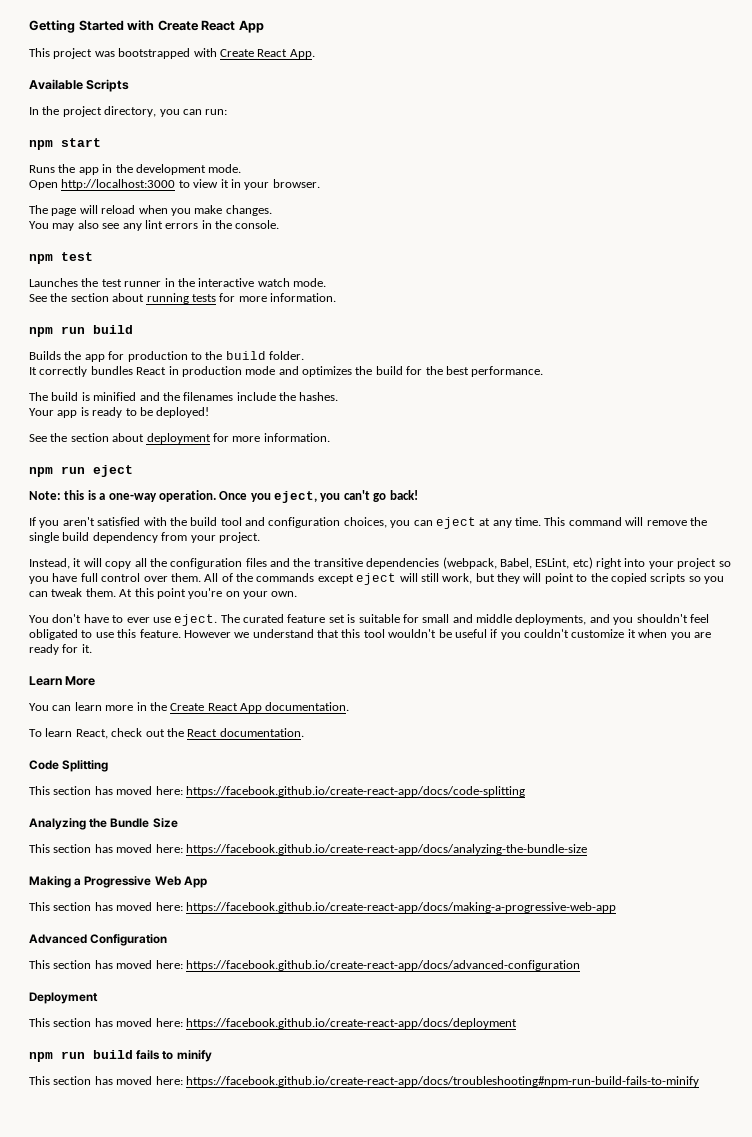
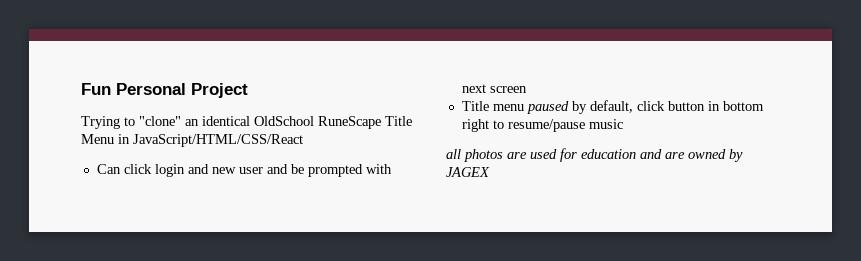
[29,20,264,33] [29,48,315,59] [29,79,130,92] [29,106,228,117] [29,138,101,150] [29,164,242,175] [29,179,320,190] [29,205,272,216] [29,220,280,231] [29,252,93,264] [29,278,326,287] [29,293,336,304] [29,325,133,337] [29,351,304,362] [29,366,544,377] [29,392,339,401] [29,407,210,418] [29,433,330,444] [29,465,133,477] [29,490,418,503] [29,517,707,529] [29,532,260,543] [29,557,731,569] [29,573,724,585] [29,588,298,599] [29,614,709,626] [29,629,711,640] [29,644,92,655] [29,676,96,686] [29,702,350,713] [29,728,304,739] [29,760,109,772] [29,786,525,797] [29,818,178,830] [29,844,587,855] [29,876,207,888] [29,902,616,913] [29,934,168,946] [29,960,580,971] [29,992,98,1004] [29,1018,517,1029] [29,1050,212,1062] [29,1076,699,1087] Getting Started with Create React App // This project was bootstrapped with Create React App. // Available Scripts // In the project directory, you can run: // npm start // Runs the app in the development mode. // Open http://localhost:3000 to view it in your browser. // The page will reload when you make changes. // You may also see any lint errors in the console. // npm test // Launches the test runner in the interactive watch mode. // See the section about running tests for more information. // npm run build // Builds the app for production to the build folder. // It correctly bundles React in production mode and optimizes the build for the best performance. // The build is minified and the filenames include the hashes. // Your app is ready to be deployed! // See the section about deployment for more information. // npm run eject // Note: this is a one-way operation. Once you eject, you can't go back! // If you aren't satisfied with the build tool and configuration choices, you can eject at any time. This command will remove the single build dependency from your project. // Instead, it will copy all the configuration files and the transitive dependencies (webpack, Babel, ESLint, etc) right into your project so you have full control over them. All of the commands except eject will still work, but they will point to the copied scripts so you can tweak them. At this point you're on your own. // You don't have to ever use eject. The curated feature set is suitable for small and middle deployments, and you shouldn't feel obligated to use this feature. However we understand that this tool wouldn't be useful if you couldn't customize it when you are ready for it. // Learn More // You can learn more in the Create React App documentation. // To learn React, check out the React documentation. // Code Splitting // This section has moved here: https://facebook.github.io/create-react-app/docs/code-splitting // Analyzing the Bundle Size // This section has moved here: https://facebook.github.io/create-react-app/docs/analyzing-the-bundle-size // Making a Progressive Web App // This section has moved here: https://facebook.github.io/create-react-app/docs/making-a-progressive-web-app // Advanced Configuration // This section has moved here: https://facebook.github.io/create-react-app/docs/advanced-configuration // Deployment // This section has moved here: https://facebook.github.io/create-react-app/docs/deployment // npm run build fails to minify // This section has moved here: https://facebook.github.io/create-react-app/docs/troubleshooting#npm-run-build-fails-to-minify -> [81,83,248,98] [81,116,412,129] [81,134,303,147] [96,164,392,177] [461,84,527,93] [461,100,764,114] [461,119,623,132] [446,148,743,162] [446,167,490,177] Fun Personal Project // Trying to "clone" an identical OldSchool RuneScape Title Menu in JavaScript/HTML/CSS/React // Can click login and new user and be prompted with next screen // Title menu paused by default, click button in bottom right to resume/pause music // all photos are used for education and are owned by JAGEX

